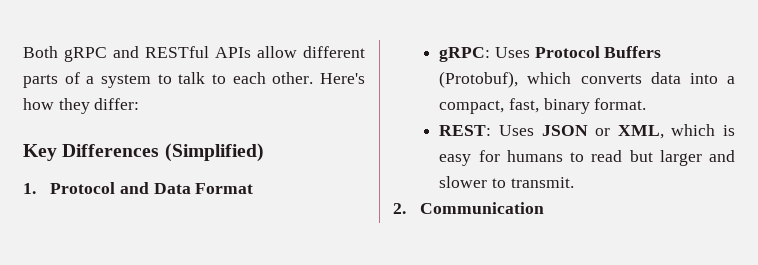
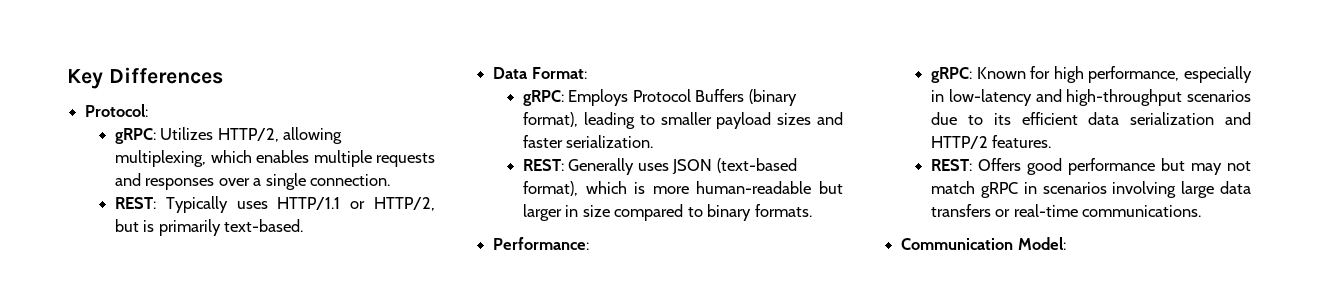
[23,46,365,62] [23,72,365,88] [23,98,140,114] [23,143,264,162] [23,182,254,194] [439,46,662,62] [439,71,735,88] [439,98,647,114] [439,124,735,139] [439,150,735,166] [439,176,574,188] [393,202,545,214] Both gRPC and RESTful APIs allow different parts of a system to talk to each other. Here's how they differ: // Key Differences (Simplified) // 1. Protocol and Data Format // gRPC: Uses Protocol Buffers (Protobuf), which converts data into a compact, fast, binary format. // REST: Uses JSON or XML, which is easy for humans to read but larger and slower to transmit. // 2. Communication -> [67,67,223,89] [85,104,149,117] [115,127,343,144] [115,150,435,167] [115,173,391,190] [115,196,436,213] [115,219,304,236] [493,67,587,79] [523,89,797,106] [523,112,843,129] [523,135,654,148] [523,158,797,175] [523,181,843,196] [523,204,812,221] [493,237,590,250] [931,66,1252,83] [931,89,1251,106] [931,112,1251,125] [931,135,1052,149] [931,158,1251,175] [931,181,1251,198] [931,204,1202,217] [901,237,1066,250] Key Differences // Protocol: // gRPC: Utilizes HTTP/2, allowing multiplexing, which enables multiple requests and responses over a single connection. // REST: Typically uses HTTP/1.1 or HTTP/2, but is primarily text-based. // Data Format: // gRPC: Employs Protocol Buffers (binary format), leading to smaller payload sizes and faster serialization. // REST: Generally uses JSON (text-based format), which is more human-readable but larger in size compared to binary formats. // Performance: // gRPC: Known for high performance, especially in low-latency and high-throughput scenarios due to its efficient data serialization and HTTP/2 features. // REST: Offers good performance but may not match gRPC in scenarios involving large data transfers or real-time communications. // Communication Model:

